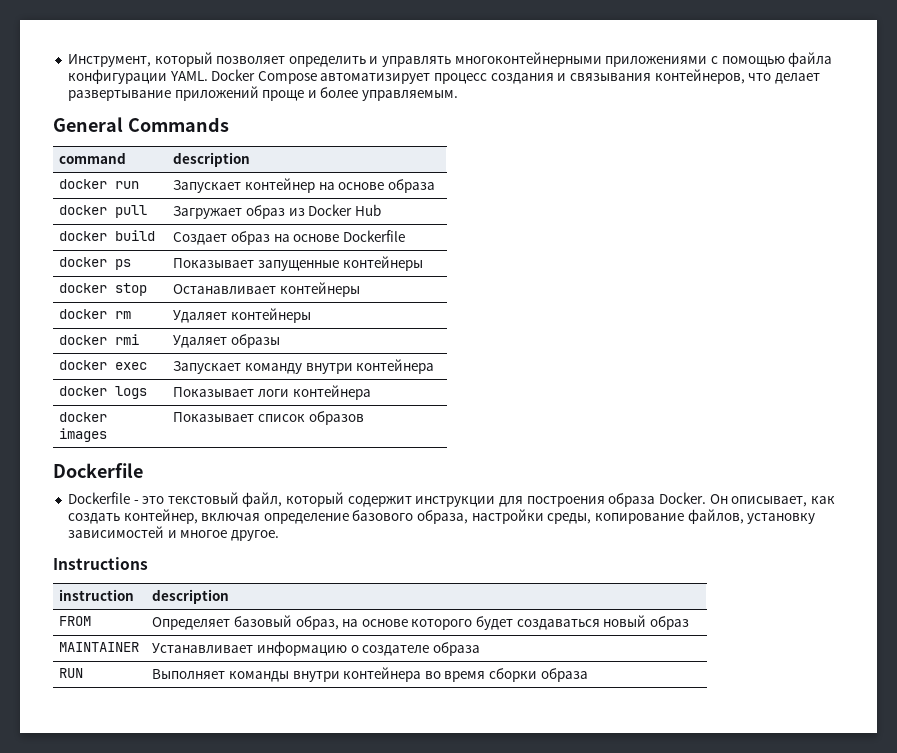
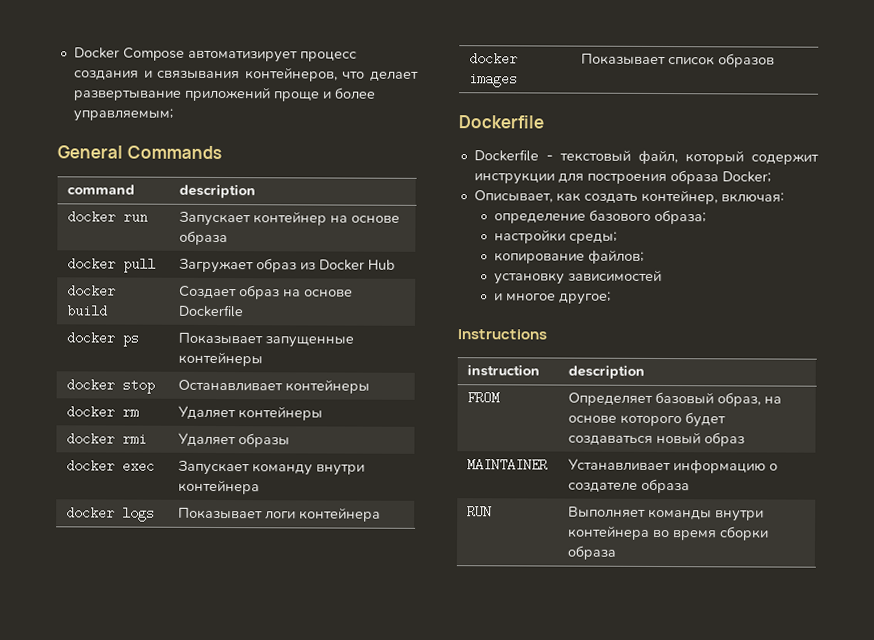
[67,52,833,67] [67,69,208,84] Инструмент, который позволяет определить и управлять многоконтейнерными приложениями с помощью файла конфигурации YAML. -> (73, 53) none
[362,90,459,101] управляемым. -> [72,108,173,122] управляемым;
[142,496,165,504] это -> (553, 157) none
[658,492,808,507] Docker. Он описывает, -> [721,171,771,183] [473,190,553,203] Docker; // Описывает,
[201,513,261,521] включая -> [720,192,784,203] включая: //
[417,509,744,524] образа, настройки среды, копирование файлов, -> [654,209,707,225] [494,229,618,244] [494,249,645,264] образа; // настройки среды; // копирование файлов; //
(164, 532) none -> (663, 275) //
[230,530,279,541] другое. -> [559,291,612,305] другое;

